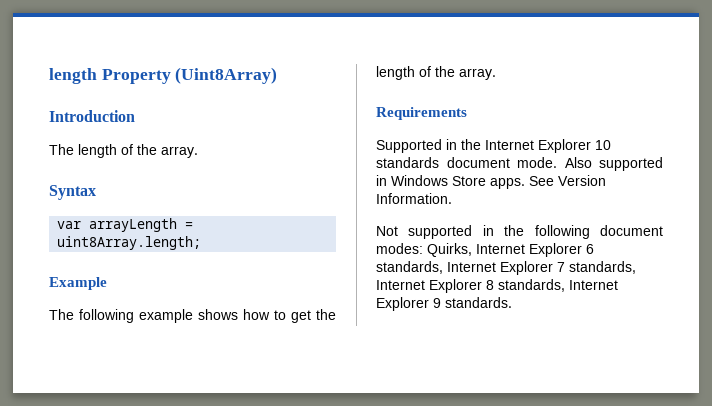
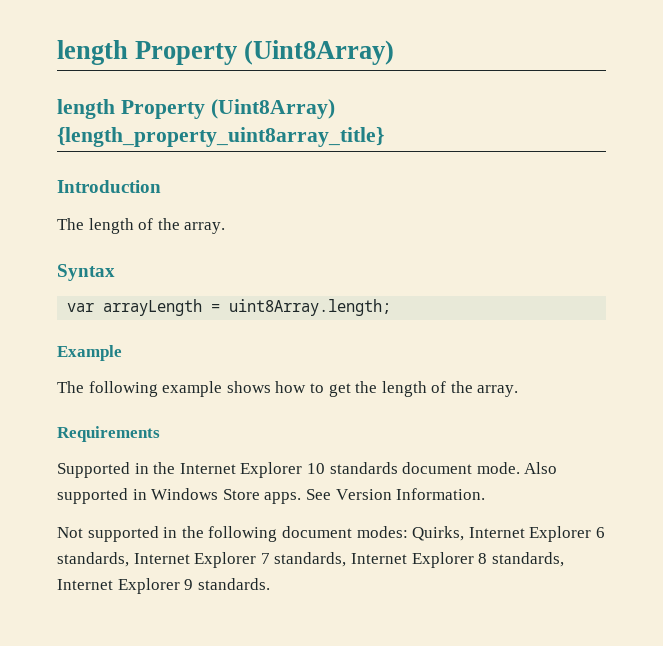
[49,67,278,84] length Property (Uint8Array) -> [57,40,395,65] [57,99,335,119] [57,127,384,147] length Property (Uint8Array) // length Property (Uint8Array) {length_property_uint8array_title}

